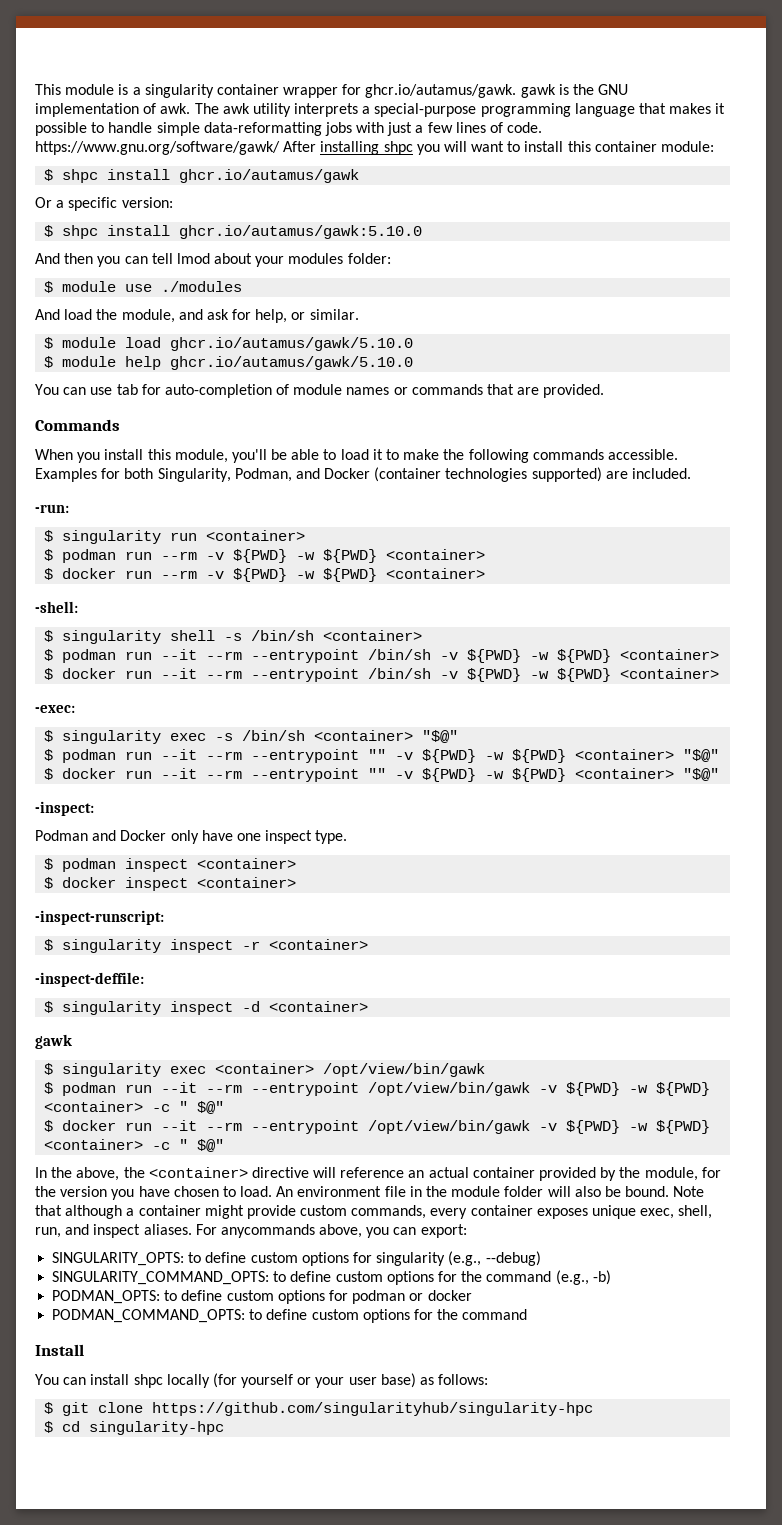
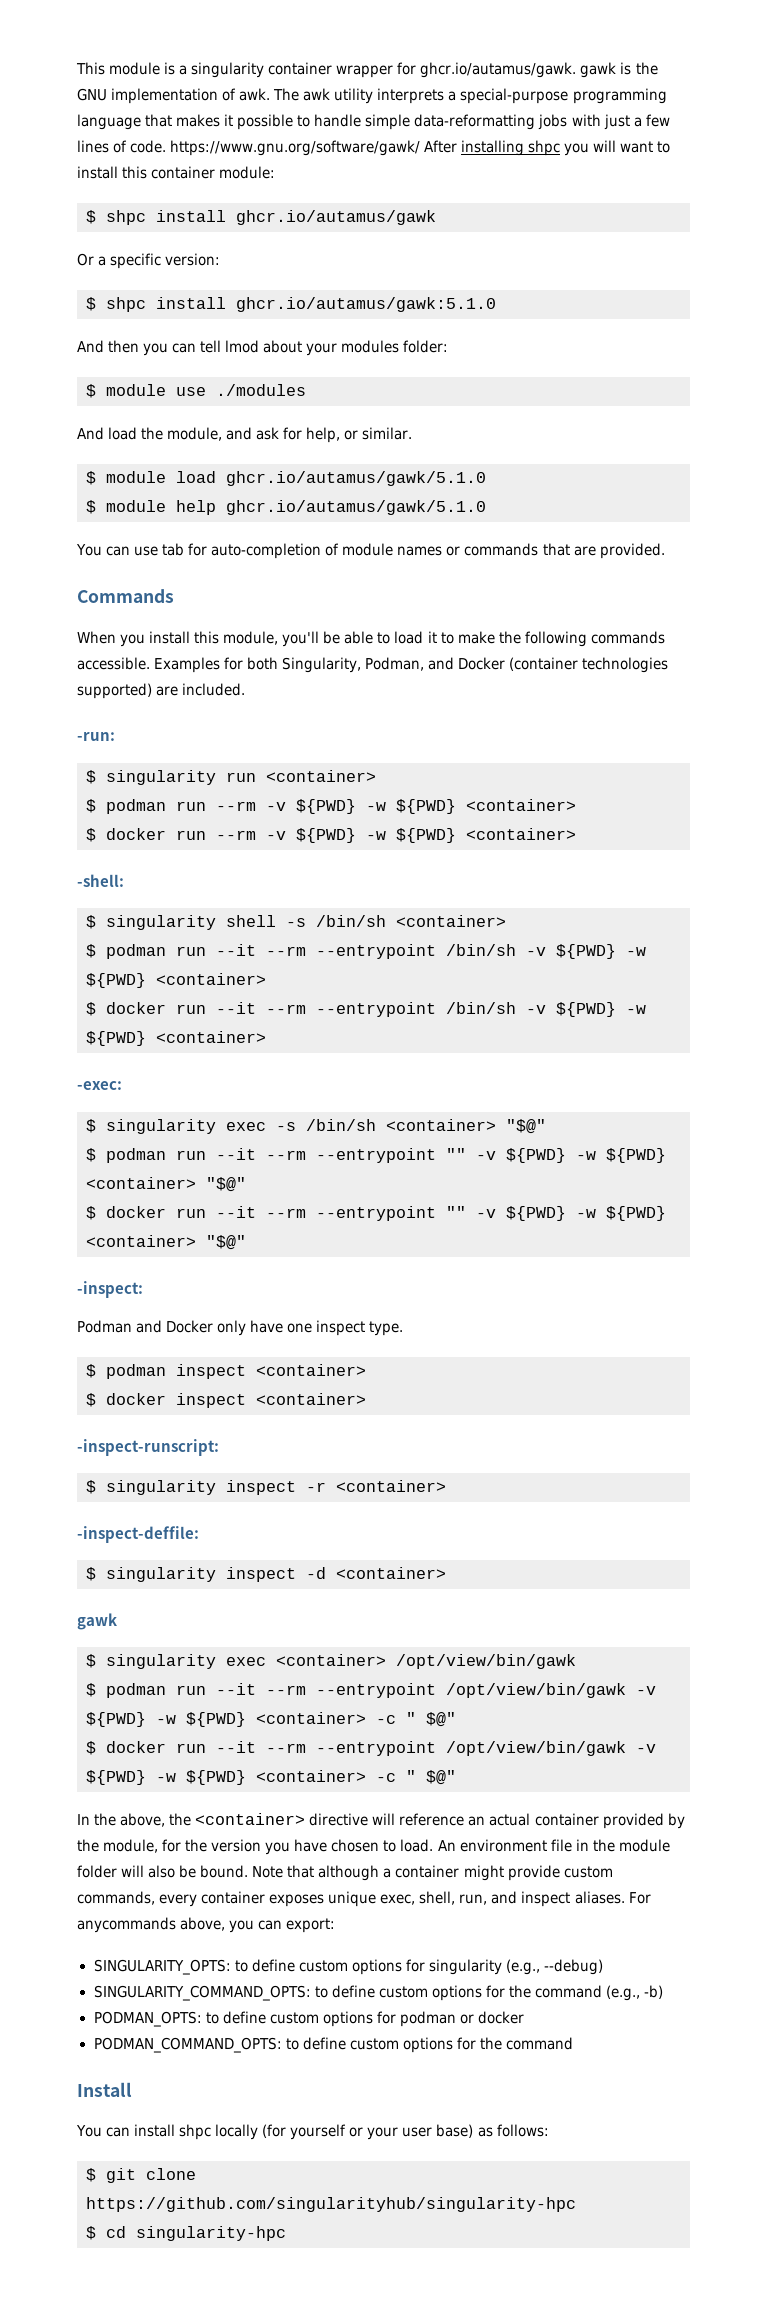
[179,225,423,239] ghcr.io/autamus/gawk:5.10.0 -> [236,297,496,312] ghcr.io/autamus/gawk:5.1.0
[170,337,414,351] ghcr.io/autamus/gawk/5.10.0 -> [226,471,486,486] ghcr.io/autamus/gawk/5.1.0
[170,356,414,370] ghcr.io/autamus/gawk/5.10.0 -> [226,500,486,515] ghcr.io/autamus/gawk/5.1.0

